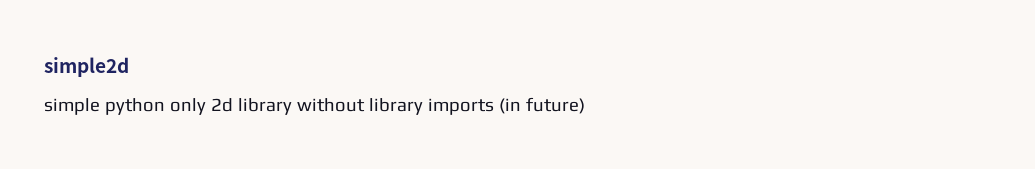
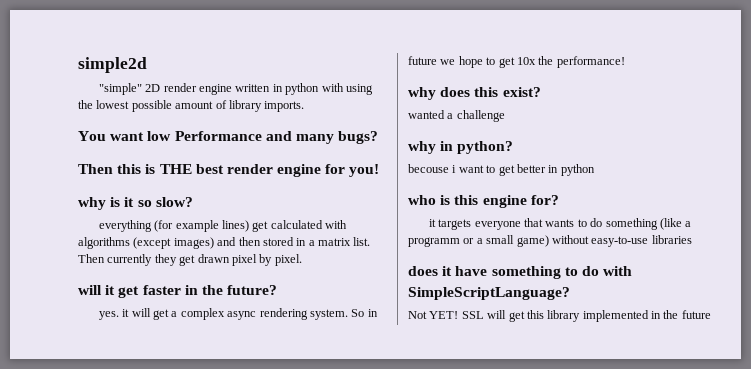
[44,97,585,115] simple python only 2d library without library imports (in future) -> [98,83,373,95] [78,100,305,112] [78,131,379,144] [78,164,380,177] [78,197,193,210] [98,220,348,232] [78,237,371,249] [78,254,302,266] [78,285,278,298] [98,308,378,320] [408,56,625,68] [408,87,541,100] [408,110,505,122] [408,141,514,154] [408,164,595,176] [408,195,559,208] [428,218,692,230] [408,235,692,247] [408,266,633,279] [408,287,570,300] [408,310,711,322] "simple" 2D render engine written in python with using the lowest possible amount of library imports. // You want low Performance and many bugs? // Then this is THE best render engine for you! // why is it so slow? // everything (for example lines) get calculated with algorithms (except images) and then stored in a matrix list. Then currently they get drawn pixel by pixel. // will it get faster in the future? // yes. it will get a complex async rendering system. So in future we hope to get 10x the performance! // why does this exist? // wanted a challenge // why in python? // becouse i want to get better in python // who is this engine for? // it targets everyone that wants to do something (like a programm or a small game) without easy-to-use libraries // does it have something to do with SimpleScriptLanguage? // Not YET! SSL will get this library implemented in the future

